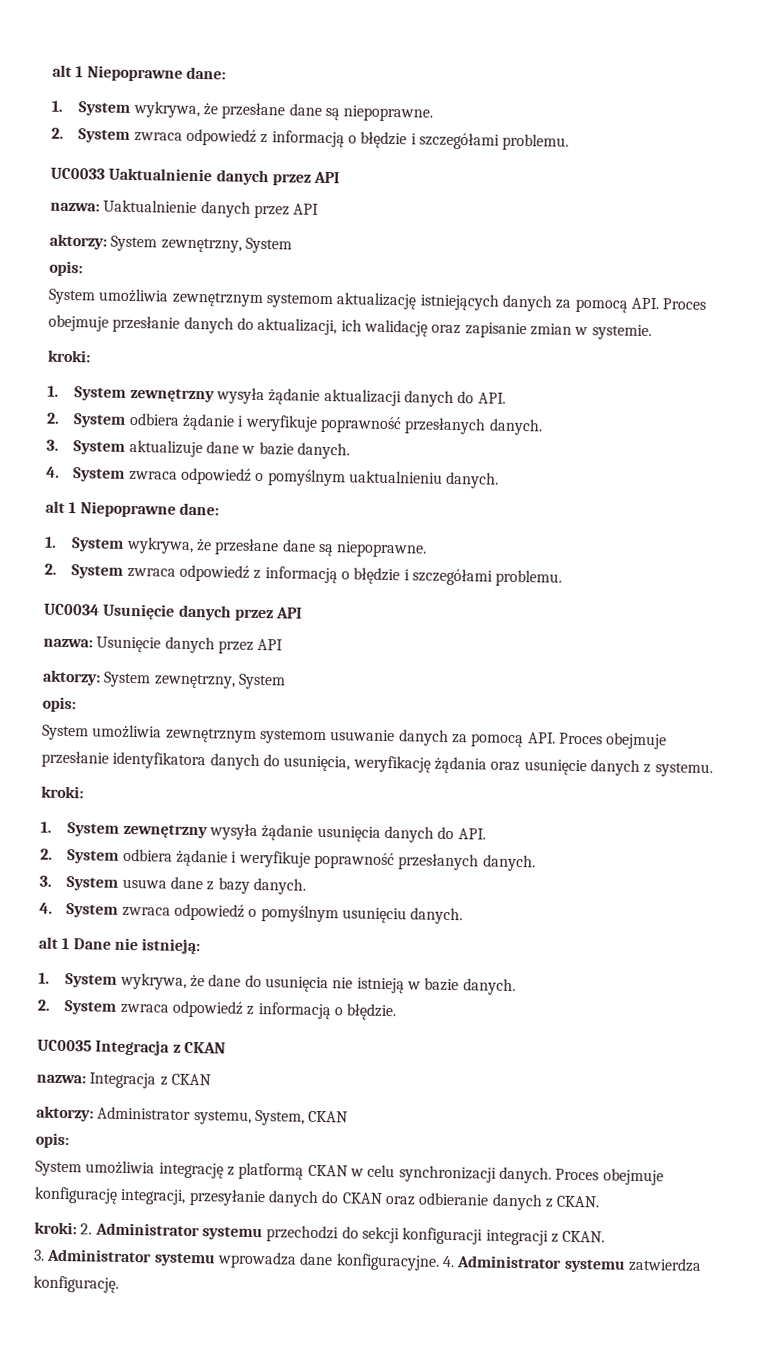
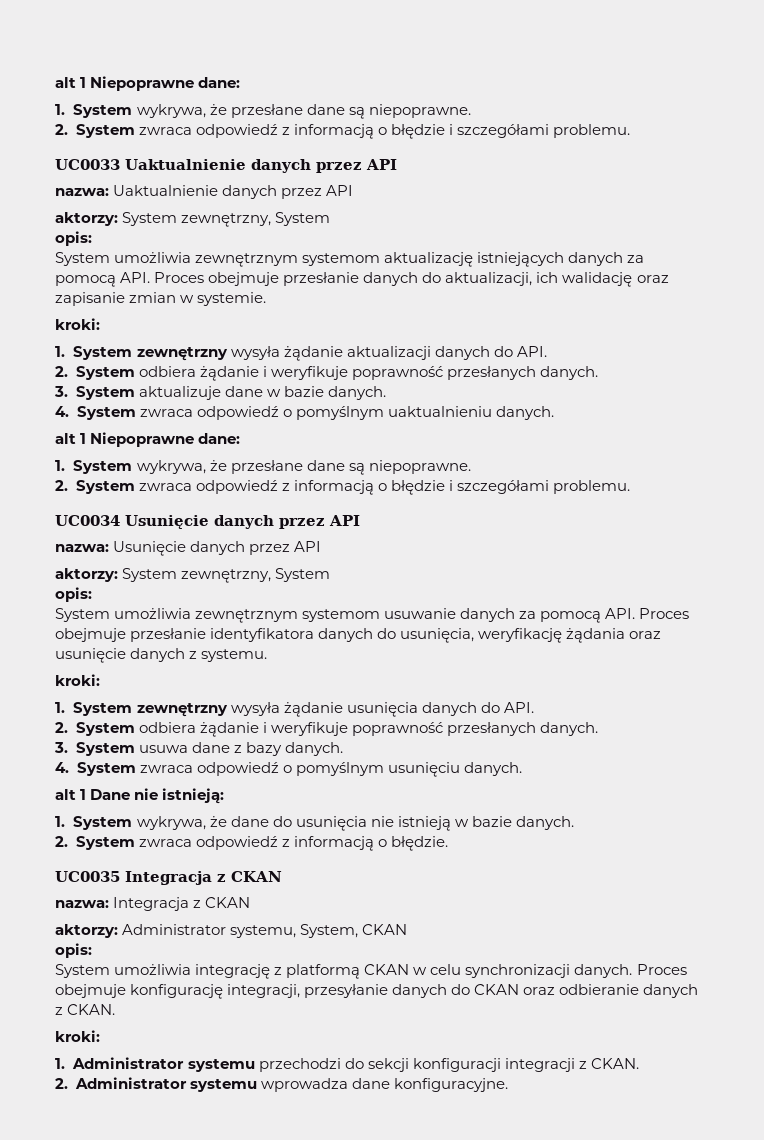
[80,1223,93,1235] 2. -> [55,1058,65,1069] // 1.
[33,1249,45,1261] 3. -> [55,1078,68,1089] 2.
[441,1255,702,1273] [33,1275,119,1293] 4. Administrator systemu zatwierdza konfigurację. -> (508, 1085) none

